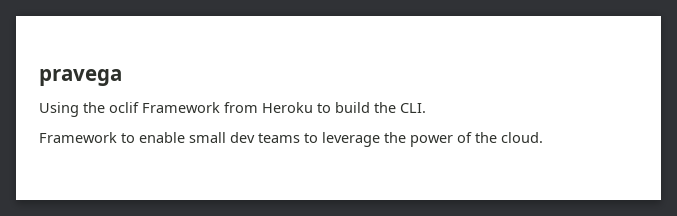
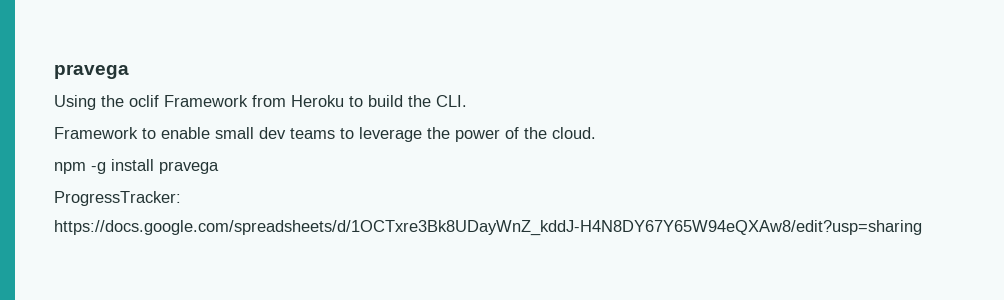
(543, 137) none -> [54,159,219,174] [54,191,181,206] [54,220,922,236] // npm -g install pravega // ProgressTracker: // https://docs.google.com/spreadsheets/d/1OCTxre3Bk8UDayWnZ_kddJ-H4N8DY67Y65W94eQXAw8/edit?usp=sharing

